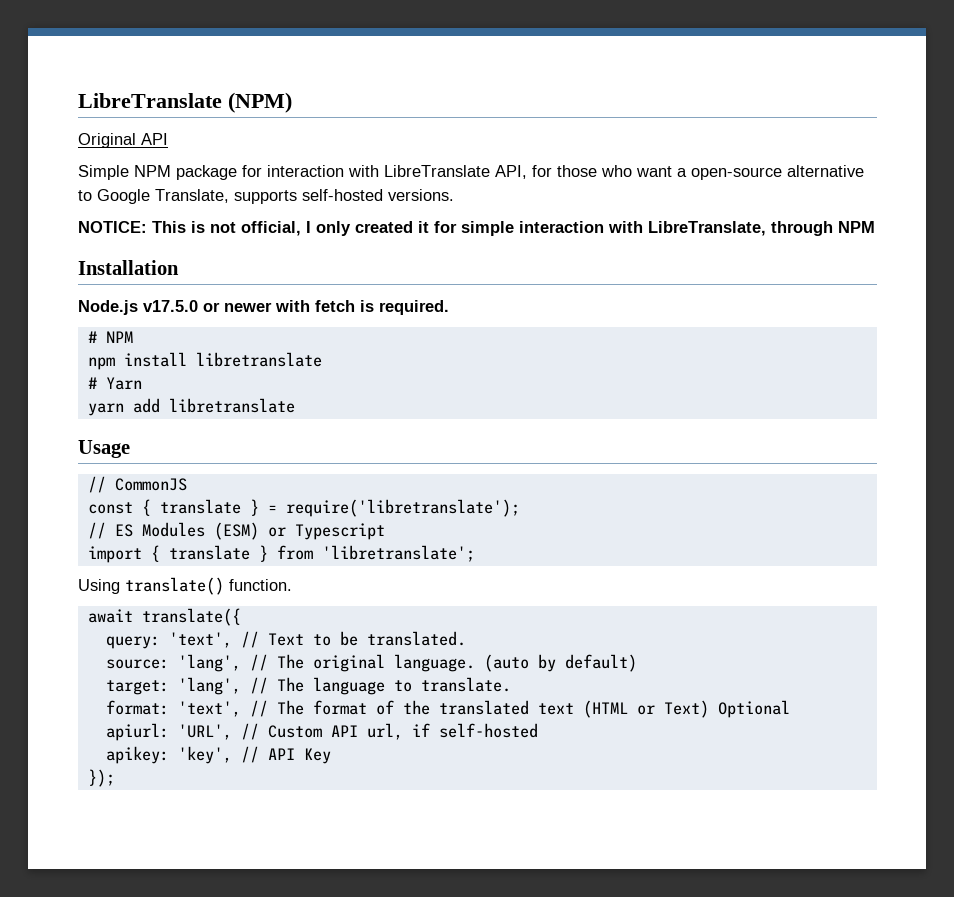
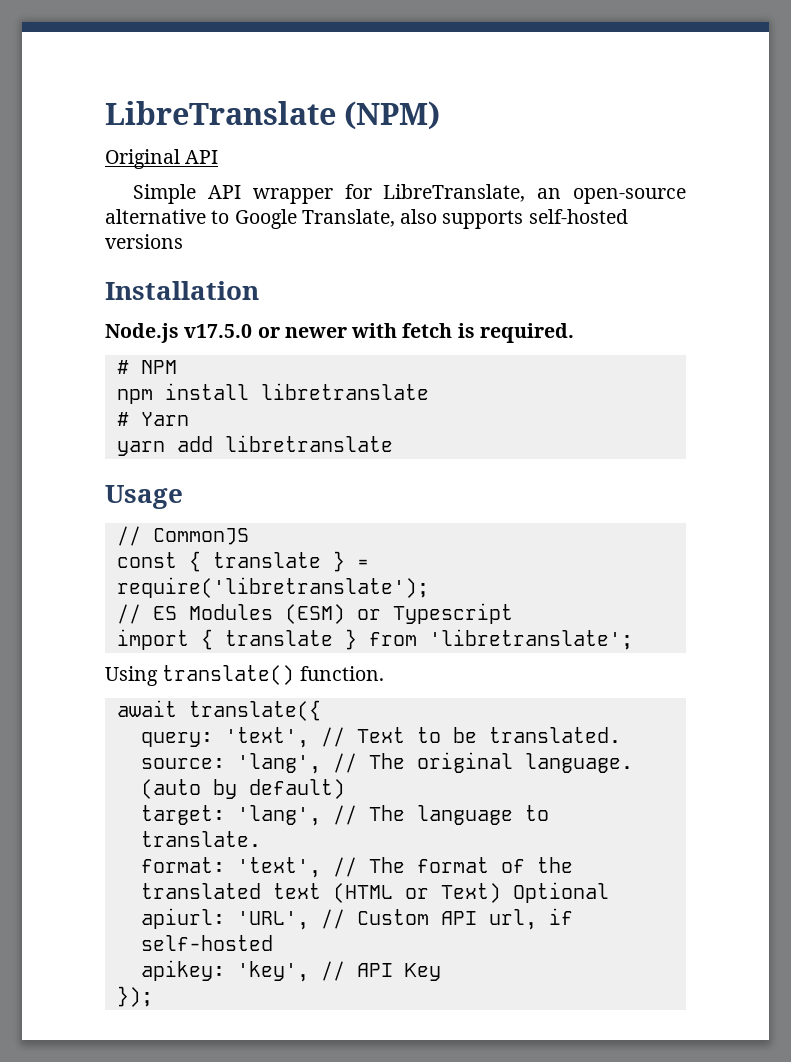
[134,165,687,180] NPM package for interaction with LibreTranslate API, for those who want a -> [208,184,562,204] API wrapper for LibreTranslate, an
(229, 196) none -> [400,209,438,224] also
[388,189,454,201] [78,221,875,236] versions. // NOTICE: This is not official, I only created it for simple interaction with LibreTranslate, through NPM -> [105,234,183,249] versions

